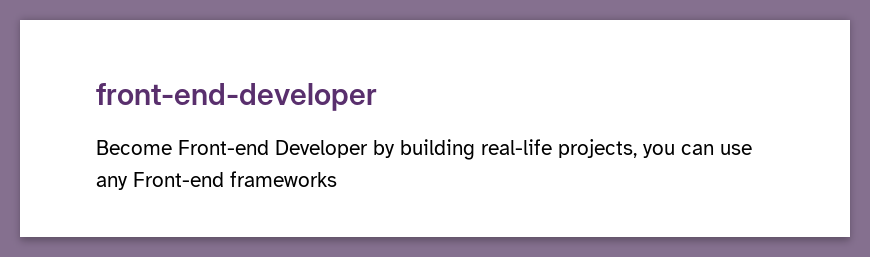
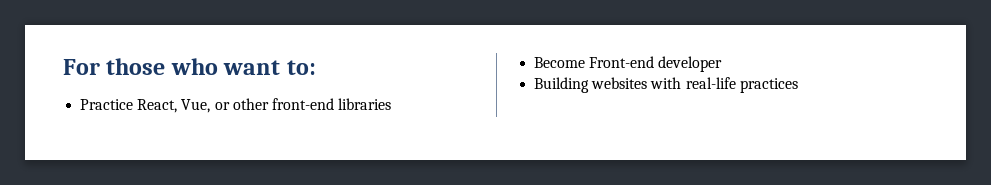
[96,83,377,111] [96,139,752,160] [96,171,337,190] front-end-developer // Become Front-end Developer by building real-life projects, you can use any Front-end frameworks -> [63,58,316,75] [80,98,392,113] [534,56,723,72] [534,77,798,93] For those who want to: // Practice React, Vue, or other front-end libraries // Become Front-end developer // Building websites with real-life practices

